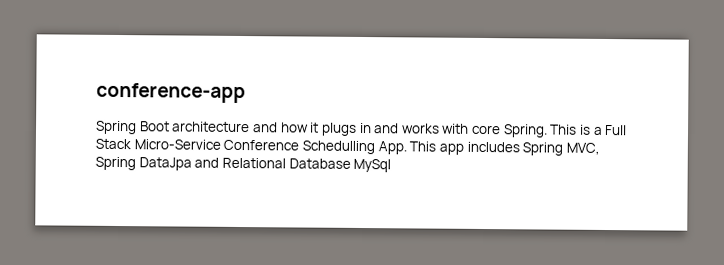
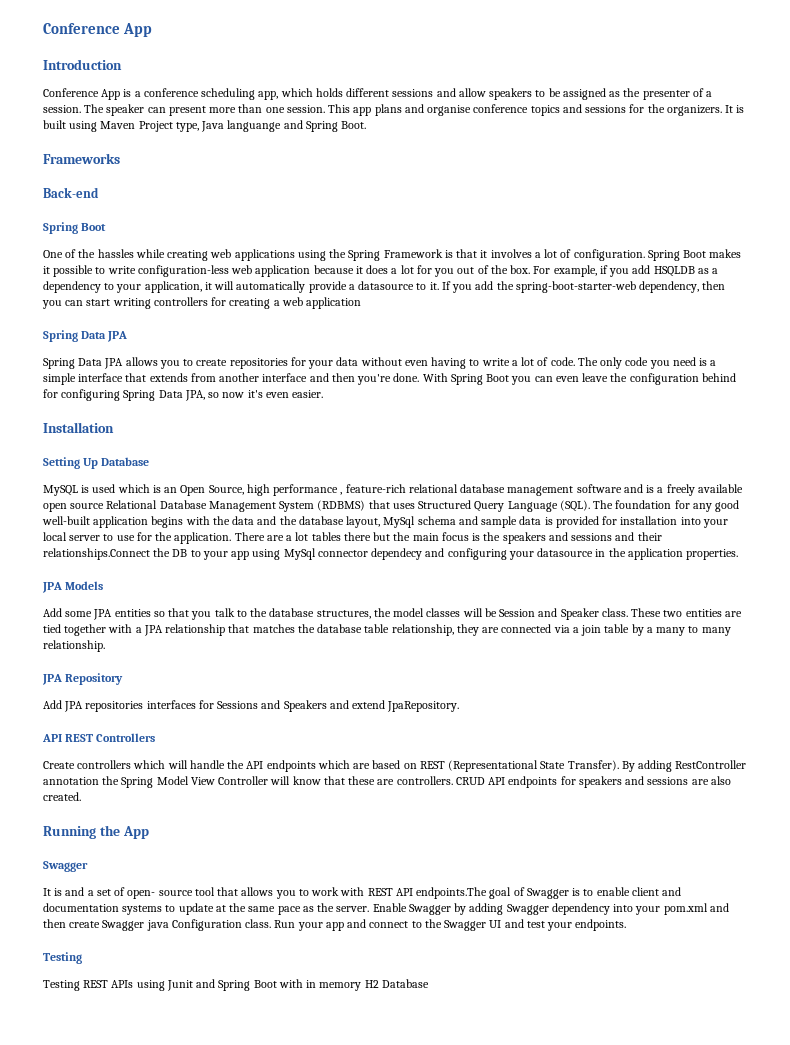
[96,82,246,104] [95,120,628,138] [95,138,600,156] [95,156,392,173] conference-app // Spring Boot architecture and how it plugs in and works with core Spring. This is a Full Stack Micro-Service Conference Schedulling App. This app includes Spring MVC, Spring DataJpa and Relational Database MySql -> [43,23,153,37] [43,59,122,70] [43,88,713,100] [43,104,745,116] [43,120,367,132] [43,153,120,164] [43,187,99,198] [43,222,107,234] [43,249,742,261] [43,265,719,277] [43,281,726,293] [42,297,362,309] [43,330,128,342] [43,357,717,369] [43,373,736,385] [43,389,324,401] [43,422,114,433] [43,457,150,469] [43,484,743,496] [43,500,740,512] [42,516,728,528] [43,532,662,544] [43,548,739,560] [42,581,104,593] [43,608,742,620] [43,624,731,636] [43,640,105,652] [42,673,124,685] [43,700,460,712] [42,733,156,742] [43,760,747,772] [43,776,731,788] [43,792,81,801] [43,825,149,839] [43,861,88,872] [43,887,682,899] [43,903,729,915] [43,919,627,931] [43,952,82,964] [43,979,429,991] Conference App // Introduction // Conference App is a conference scheduling app, which holds different sessions and allow speakers to be assigned as the presenter of a session. The speaker can present more than one session. This app plans and organise conference topics and sessions for the organizers. It is built using Maven Project type, Java languange and Spring Boot. // Frameworks // Back-end // Spring Boot // One of the hassles while creating web applications using the Spring Framework is that it involves a lot of configuration. Spring Boot makes it possible to write configuration-less web application because it does a lot for you out of the box. For example, if you add HSQLDB as a dependency to your application, it will automatically provide a datasource to it. If you add the spring-boot-starter-web dependency, then you can start writing controllers for creating a web application // Spring Data JPA // Spring Data JPA allows you to create repositories for your data without even having to write a lot of code. The only code you need is a simple interface that extends from another interface and then you're done. With Spring Boot you can even leave the configuration behind for configuring Spring Data JPA, so now it's even easier. // Installation // Setting Up Database // MySQL is used which is an Open Source, high performance , feature-rich relational database management software and is a freely available open source Relational Database Management System (RDBMS) that uses Structured Query Language (SQL). The foundation for any good well-built application begins with the data and the database layout, MySql schema and sample data is provided for installation into your local server to use for the application. There are a lot tables there but the main focus is the speakers and sessions and their relationships.Connect the DB to your app using MySql connector dependecy and configuring your datasource in the application properties. // JPA Models // Add some JPA entities so that you talk to the database structures, the model classes will be Session and Speaker class. These two entities are tied together with a JPA relationship that matches the database table relationship, they are connected via a join table by a many to many relationship. // JPA Repository // Add JPA repositories interfaces for Sessions and Speakers and extend JpaRepository. // API REST Controllers // Create controllers which will handle the API endpoints which are based on REST (Representational State Transfer). By adding RestController annotation the Spring Model View Controller will know that these are controllers. CRUD API endpoints for speakers and sessions are also created. // Running the App // Swagger // It is and a set of open- source tool that allows you to work with REST API endpoints.The goal of Swagger is to enable client and documentation systems to update at the same pace as the server. Enable Swagger by adding Swagger dependency into your pom.xml and then create Swagger java Configuration class. Run your app and connect to the Swagger UI and test your endpoints. // Testing // Testing REST APIs using Junit and Spring Boot with in memory H2 Database

